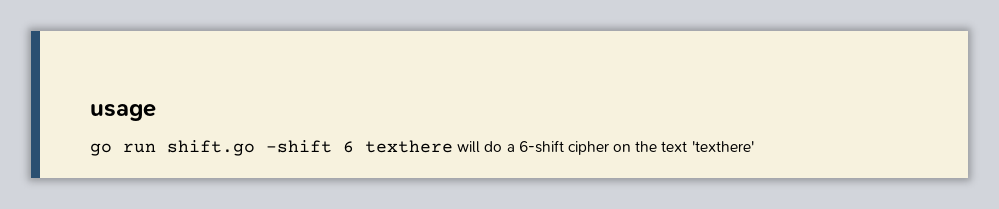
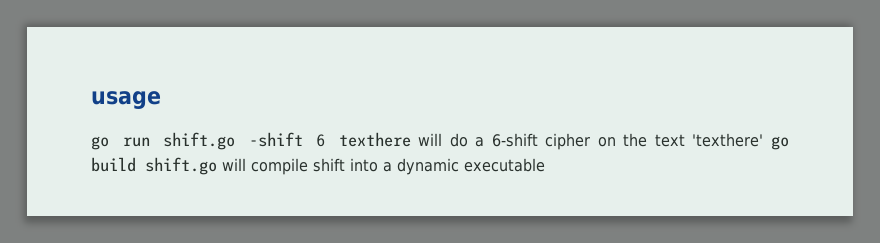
(754, 146) none -> [770,136,789,150] [91,157,545,175] go build shift.go will compile shift into a dynamic executable

